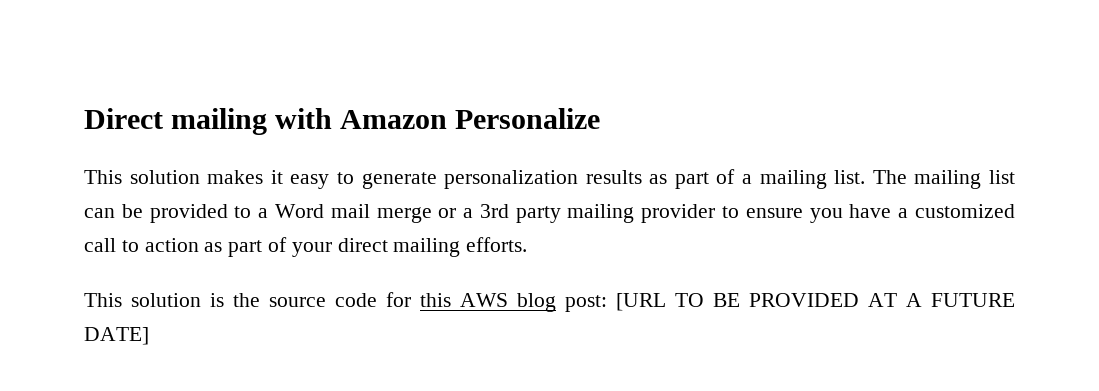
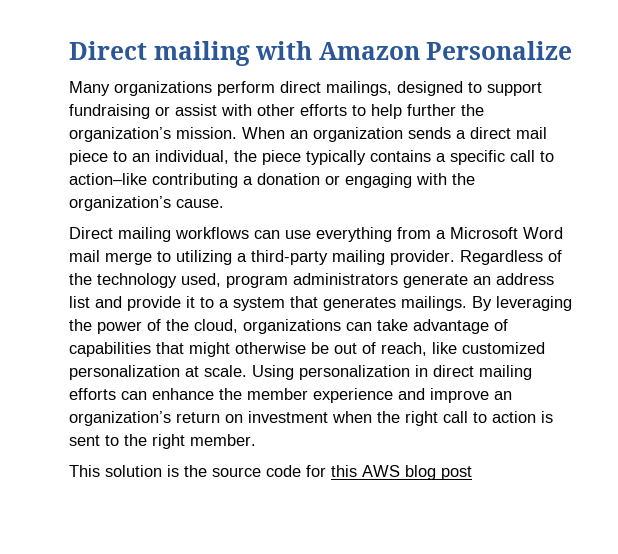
[84,169,1016,189] [84,204,1015,223] [84,237,528,257] This solution makes it easy to generate personalization results as part of a mailing list. The mailing list can be provided to a Word mail merge or a 3rd party mailing provider to ensure you have a customized call to action as part of your direct mailing efforts. -> [69,81,542,96] [69,104,484,119] [69,127,547,142] [69,150,554,165] [69,173,475,188] [69,196,224,211] [69,227,563,242] [69,250,562,265] [69,273,554,288] [69,296,572,311] [69,319,508,334] [69,342,545,357] [69,365,532,380] [69,388,512,403] [69,411,553,426] [69,434,256,449] Many organizations perform direct mailings, designed to support fundraising or assist with other efforts to help further the organization’s mission. When an organization sends a direct mail piece to an individual, the piece typically contains a specific call to action–like contributing a donation or engaging with the organization’s cause. // Direct mailing workflows can use everything from a Microsoft Word mail merge to utilizing a third-party mailing provider. Regardless of the technology used, program administrators generate an address list and provide it to a system that generates mailings. By leveraging the power of the cloud, organizations can take advantage of capabilities that might otherwise be out of reach, like customized personalization at scale. Using personalization in direct mailing efforts can enhance the member experience and improve an organization’s return on investment when the right call to action is sent to the right member.
[565,293,1015,312] [84,327,149,345] post: [URL TO BE PROVIDED AT A FUTURE DATE] -> [441,466,472,480] post

